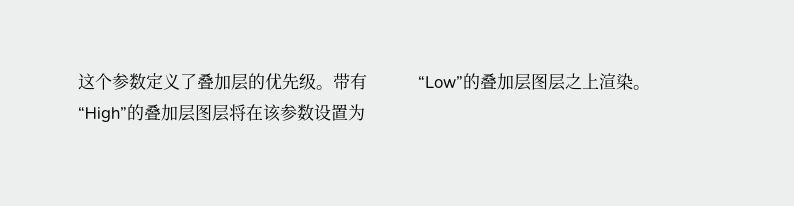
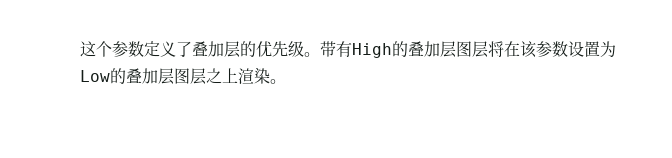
[78,106,127,122] “High” -> [352,43,392,58] High
[418,75,463,88] “Low” -> [80,70,110,82] Low

